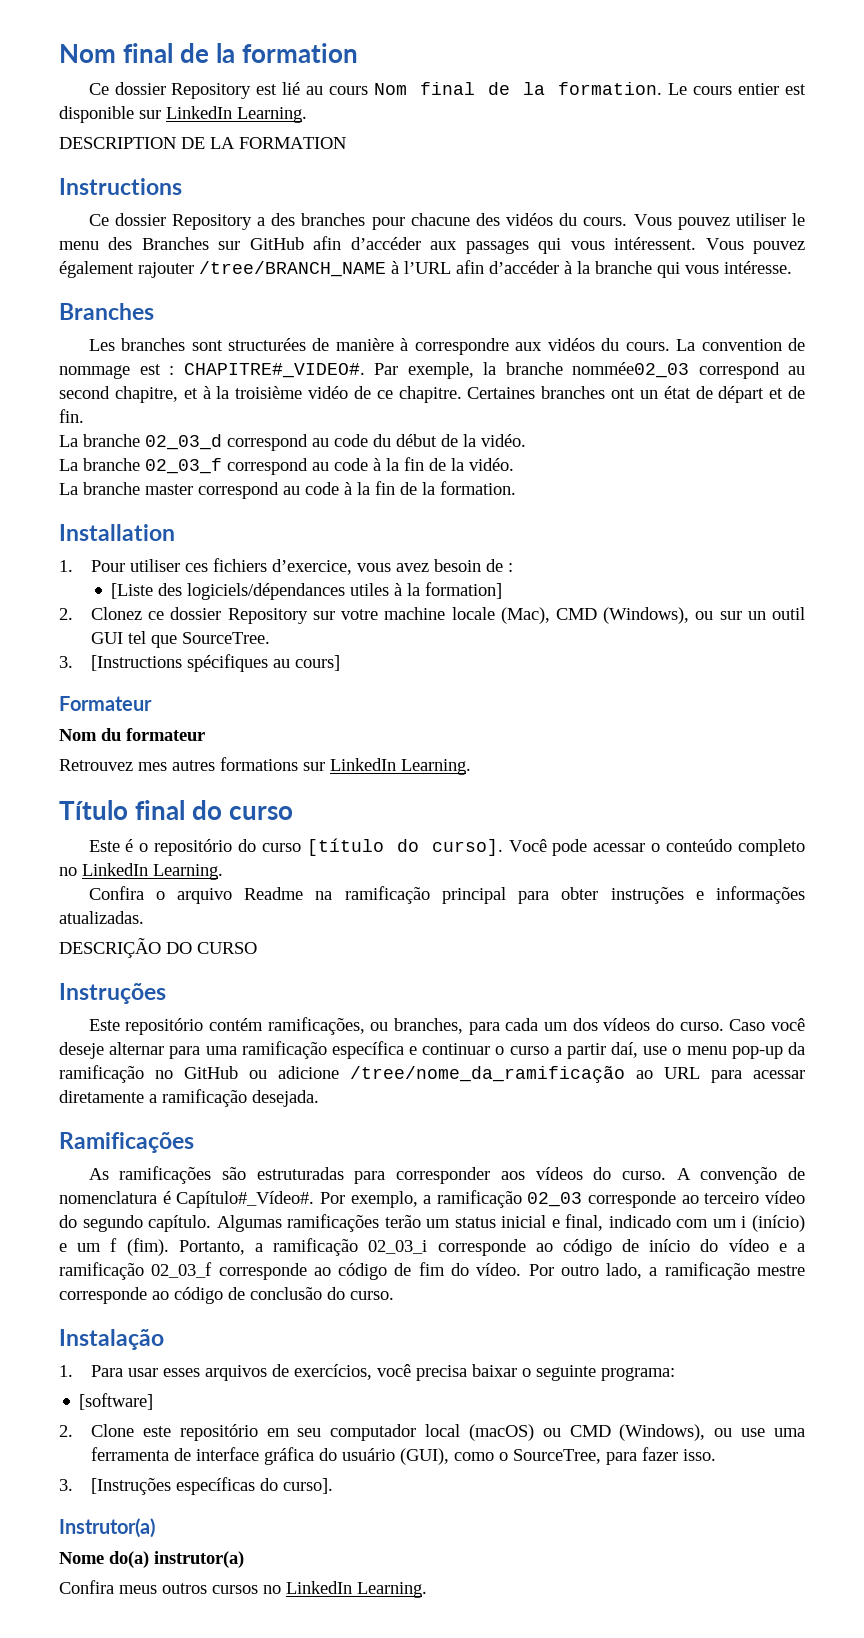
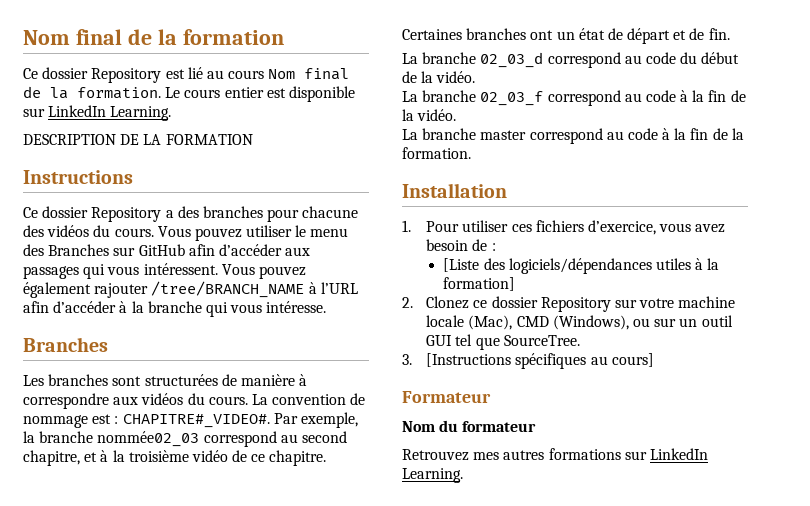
[59,800,294,820] [88,838,806,856] [59,863,223,880] [88,886,806,904] [59,911,144,924] [59,938,257,958] [59,983,166,1004] [88,1017,806,1035] [59,1041,805,1059] [59,1065,805,1083] [59,1089,319,1107] [59,1132,194,1153] [88,1166,805,1184] [59,1190,805,1208] [59,1214,805,1232] [59,1238,805,1256] [59,1262,806,1280] [59,1287,394,1304] [59,1329,164,1350] [59,1364,676,1381] [79,1393,154,1410] [59,1424,806,1441] [91,1447,717,1465] [59,1477,334,1495] [59,1518,155,1538] [59,1551,244,1568] [59,1580,427,1598] // Título final do curso // Este é o repositório do curso [título do curso]. Você pode acessar o conteúdo completo no LinkedIn Learning. // Confira o arquivo Readme na ramificação principal para obter instruções e informações atualizadas. // DESCRIÇÃO DO CURSO // Instruções // Este repositório contém ramificações, ou branches, para cada um dos vídeos do curso. Caso você deseje alternar para uma ramificação específica e continuar o curso a partir daí, use o menu pop-up da ramificação no GitHub ou adicione /tree/nome_da_ramificação ao URL para acessar diretamente a ramificação desejada. // Ramificações // As ramificações são estruturadas para corresponder aos vídeos do curso. A convenção de nomenclatura é Capítulo#_Vídeo#. Por exemplo, a ramificação 02_03 corresponde ao terceiro vídeo do segundo capítulo. Algumas ramificações terão um status inicial e final, indicado com um i (início) e um f (fim). Portanto, a ramificação 02_03_i corresponde ao código de início do vídeo e a ramificação 02_03_f corresponde ao código de fim do vídeo. Por outro lado, a ramificação mestre corresponde ao código de conclusão do curso. // Instalação // 1. Para usar esses arquivos de exercícios, você precisa baixar o seguinte programa: // [software] // 2. Clone este repositório em seu computador local (macOS) ou CMD (Windows), ou use uma ferramenta de interface gráfica do usuário (GUI), como o SourceTree, para fazer isso. // 3. [Instruções específicas do curso]. // Instrutor(a) // Nome do(a) instrutor(a) // Confira meus outros cursos no LinkedIn Learning. -> (463, 475) none

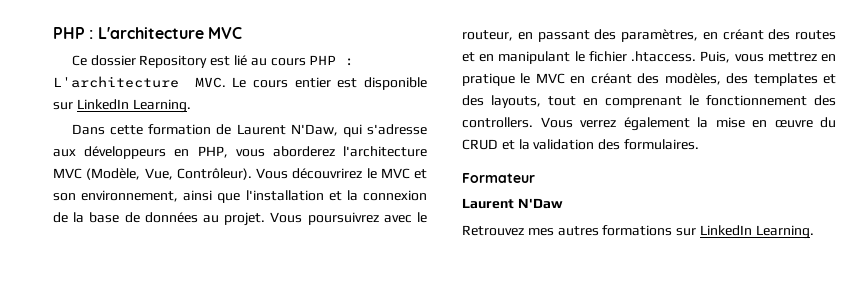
[23,29,284,45] Nom final de la formation -> [53,27,242,39] PHP : L'architecture MVC
[268,68,350,80] [23,86,161,99] Nom final de la formation. -> [309,55,355,66] [53,76,226,88] PHP : L'architecture MVC.
[23,134,253,145] [23,170,133,184] [23,206,359,222] [23,225,349,241] [23,244,311,256] [23,263,306,279] [23,281,358,298] [23,301,327,317] [23,337,108,352] [23,374,308,386] [23,393,366,409] [23,412,358,428] [23,431,347,447] [23,450,327,466] [402,28,730,44] [402,52,740,68] [402,71,476,83] [402,90,746,106] [402,109,457,121] [402,128,744,144] [402,147,471,159] [402,183,507,198] [402,220,726,235] [426,239,496,251] [443,258,720,274] [443,277,516,291] [402,296,736,312] [426,315,733,330] [426,334,580,350] [402,353,654,369] [402,391,491,403] [402,420,537,432] DESCRIPTION DE LA FORMATION // Instructions // Ce dossier Repository a des branches pour chacune des vidéos du cours. Vous pouvez utiliser le menu des Branches sur GitHub afin d’accéder aux passages qui vous intéressent. Vous pouvez également rajouter /tree/BRANCH_NAME à l’URL afin d’accéder à la branche qui vous intéresse. // Branches // Les branches sont structurées de manière à correspondre aux vidéos du cours. La convention de nommage est : CHAPITRE#_VIDEO#. Par exemple, la branche nommée02_03 correspond au second chapitre, et à la troisième vidéo de ce chapitre. Certaines branches ont un état de départ et de fin. // La branche 02_03_d correspond au code du début de la vidéo. // La branche 02_03_f correspond au code à la fin de la vidéo. // La branche master correspond au code à la fin de la formation. // Installation // 1. Pour utiliser ces fichiers d’exercice, vous avez besoin de : // [Liste des logiciels/dépendances utiles à la formation] // 2. Clonez ce dossier Repository sur votre machine locale (Mac), CMD (Windows), ou sur un outil GUI tel que SourceTree. // 3. [Instructions spécifiques au cours] // Formateur // Nom du formateur -> [71,124,428,137] [53,146,427,159] [53,168,427,180] [53,190,427,203] [53,212,427,226] [462,29,836,42] [462,51,836,64] [462,73,836,86] [462,95,836,108] [462,117,836,131] [462,139,699,150] [462,173,535,183] [462,198,563,209] Dans cette formation de Laurent N'Daw, qui s'adresse aux développeurs en PHP, vous aborderez l'architecture MVC (Modèle, Vue, Contrôleur). Vous découvrirez le MVC et son environnement, ainsi que l'installation et la connexion de la base de données au projet. Vous poursuivrez avec le routeur, en passant des paramètres, en créant des routes et en manipulant le fichier .htaccess. Puis, vous mettrez en pratique le MVC en créant des modèles, des templates et des layouts, tout en comprenant le fonctionnement des controllers. Vous verrez également la mise en œuvre du CRUD et la validation des formulaires. // Formateur // Laurent N'Daw

